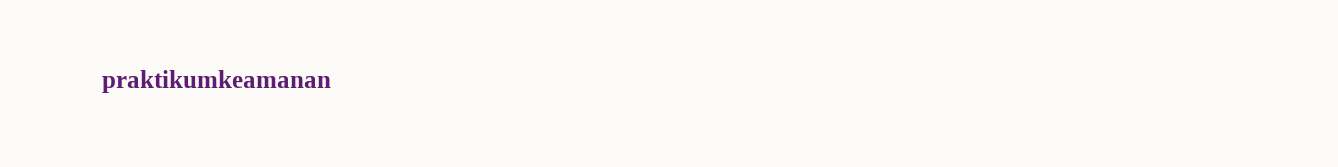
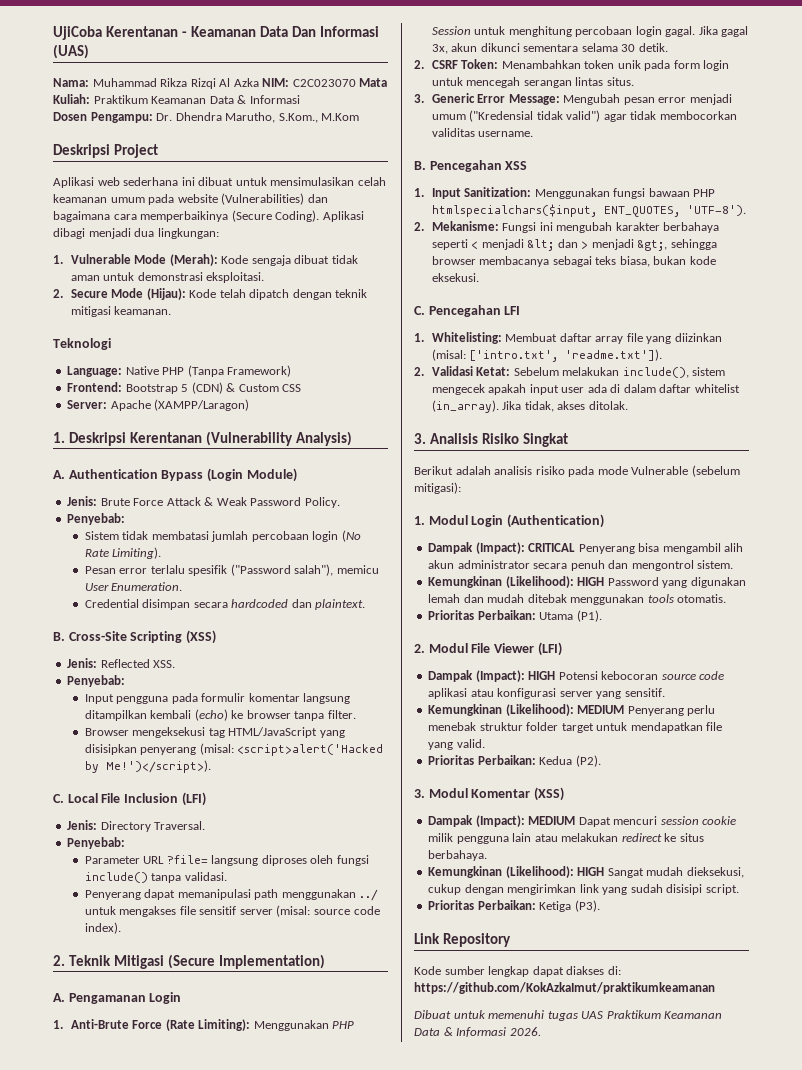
[102,70,331,93] praktikumkeamanan -> [53,26,380,40] [53,44,89,59] [53,78,388,89] [53,94,300,104] [53,112,360,123] [53,144,158,158] [53,177,386,188] [53,193,328,205] [53,210,364,222] [53,228,219,239] [53,254,358,266] [70,272,265,283] [53,288,368,300] [70,306,172,317] [53,338,111,350] [67,365,292,377] [67,382,302,394] [67,399,250,411] [53,431,352,446] [53,468,297,482] [67,496,340,508] [67,513,126,525] [84,530,361,542] [84,547,162,559] [84,564,379,576] [84,582,183,591] [84,599,366,610] [53,630,216,644] [67,658,176,668] [67,675,126,687] [84,693,351,704] [84,709,356,721] [84,727,345,738] [84,743,384,756] [84,760,211,773] [53,792,206,806] [67,820,206,832] [67,837,126,849] [84,855,369,866] [84,872,227,883] [84,889,379,901] [84,905,380,917] [84,922,121,934] [53,954,325,969] [53,992,182,1004] [53,1019,355,1031] [431,26,749,37] [431,43,668,54] [414,59,730,71] [431,77,634,88] [414,93,732,105] [431,110,737,122] [431,128,534,137] [414,160,528,172] [414,187,716,199] [431,204,746,217] [414,221,720,233] [431,239,717,251] [431,256,716,267] [431,273,479,282] [414,305,521,317] [414,332,722,344] [431,349,663,362] [414,366,726,378] [431,384,740,395] [431,400,628,413] [414,433,568,447] [414,465,740,477] [414,482,461,494] [414,514,604,528] [428,542,744,554] [428,560,734,571] [428,576,746,588] [428,594,727,605] [428,610,602,622] [414,642,562,656] [428,670,725,682] [428,688,665,699] [428,704,716,716] [428,722,723,733] [428,739,485,750] [428,755,601,767] [414,787,564,801] [428,815,737,827] [428,833,704,844] [428,850,488,861] [428,866,744,878] [428,884,739,895] [428,900,600,912] [414,933,511,947] [414,966,621,977] [414,982,715,994] [414,1010,723,1021] [414,1027,541,1037] UjiCoba Kerentanan - Keamanan Data Dan Informasi (UAS) // Nama: Muhammad Rikza Rizqi Al Azka NIM: C2C023070 Mata Kuliah: Praktikum Keamanan Data & Informasi // Dosen Pengampu: Dr. Dhendra Marutho, S.Kom., M.Kom // Deskripsi Project // Aplikasi web sederhana ini dibuat untuk mensimulasikan celah keamanan umum pada website (Vulnerabilities) dan bagaimana cara memperbaikinya (Secure Coding). Aplikasi dibagi menjadi dua lingkungan: // 1. Vulnerable Mode (Merah): Kode sengaja dibuat tidak aman untuk demonstrasi eksploitasi. // 2. Secure Mode (Hijau): Kode telah dipatch dengan teknik mitigasi keamanan. // Teknologi // Language: Native PHP (Tanpa Framework) // Frontend: Bootstrap 5 (CDN) & Custom CSS // Server: Apache (XAMPP/Laragon) // 1. Deskripsi Kerentanan (Vulnerability Analysis) // A. Authentication Bypass (Login Module) // Jenis: Brute Force Attack & Weak Password Policy. // Penyebab: // Sistem tidak membatasi jumlah percobaan login (No Rate Limiting). // Pesan error terlalu spesifik ("Password salah"), memicu User Enumeration. // Credential disimpan secara hardcoded dan plaintext. // B. Cross-Site Scripting (XSS) // Jenis: Reflected XSS. // Penyebab: // Input pengguna pada formulir komentar langsung ditampilkan kembali (echo) ke browser tanpa filter. // Browser mengeksekusi tag HTML/JavaScript yang disisipkan penyerang (misal: <script>alert('Hacked by Me!')</script>). // C. Local File Inclusion (LFI) // Jenis: Directory Traversal. // Penyebab: // Parameter URL ?file= langsung diproses oleh fungsi include() tanpa validasi. // Penyerang dapat memanipulasi path menggunakan ../ untuk mengakses file sensitif server (misal: source code index). // 2. Teknik Mitigasi (Secure Implementation) // A. Pengamanan Login // 1. Anti-Brute Force (Rate Limiting): Menggunakan PHP Session untuk menghitung percobaan login gagal. Jika gagal 3x, akun dikunci sementara selama 30 detik. // 2. CSRF Token: Menambahkan token unik pada form login untuk mencegah serangan lintas situs. // 3. Generic Error Message: Mengubah pesan error menjadi umum ("Kredensial tidak valid") agar tidak membocorkan validitas username. // B. Pencegahan XSS // 1. Input Sanitization: Menggunakan fungsi bawaan PHP htmlspecialchars($input, ENT_QUOTES, 'UTF-8'). // 2. Mekanisme: Fungsi ini mengubah karakter berbahaya seperti < menjadi &lt; dan > menjadi &gt;, sehingga browser membacanya sebagai teks biasa, bukan kode eksekusi. // C. Pencegahan LFI // 1. Whitelisting: Membuat daftar array file yang diizinkan (misal: ['intro.txt', 'readme.txt']). // 2. Validasi Ketat: Sebelum melakukan include(), sistem mengecek apakah input user ada di dalam daftar whitelist (in_array). Jika tidak, akses ditolak. // 3. Analisis Risiko Singkat // Berikut adalah analisis risiko pada mode Vulnerable (sebelum mitigasi): // 1. Modul Login (Authentication) // Dampak (Impact): CRITICAL Penyerang bisa mengambil alih akun administrator secara penuh dan mengontrol sistem. // Kemungkinan (Likelihood): HIGH Password yang digunakan lemah dan mudah ditebak menggunakan tools otomatis. // Prioritas Perbaikan: Utama (P1). // 2. Modul File Viewer (LFI) // Dampak (Impact): HIGH Potensi kebocoran source code aplikasi atau konfigurasi server yang sensitif. // Kemungkinan (Likelihood): MEDIUM Penyerang perlu menebak struktur folder target untuk mendapatkan file yang valid. // Prioritas Perbaikan: Kedua (P2). // 3. Modul Komentar (XSS) // Dampak (Impact): MEDIUM Dapat mencuri session cookie milik pengguna lain atau melakukan redirect ke situs berbahaya. // Kemungkinan (Likelihood): HIGH Sangat mudah dieksekusi, cukup dengan mengirimkan link yang sudah disisipi script. // Prioritas Perbaikan: Ketiga (P3). // Link Repository // Kode sumber lengkap dapat diakses di: https://github.com/KokAzkaImut/praktikumkeamanan // Dibuat untuk memenuhi tugas UAS Praktikum Keamanan Data & Informasi 2026.

